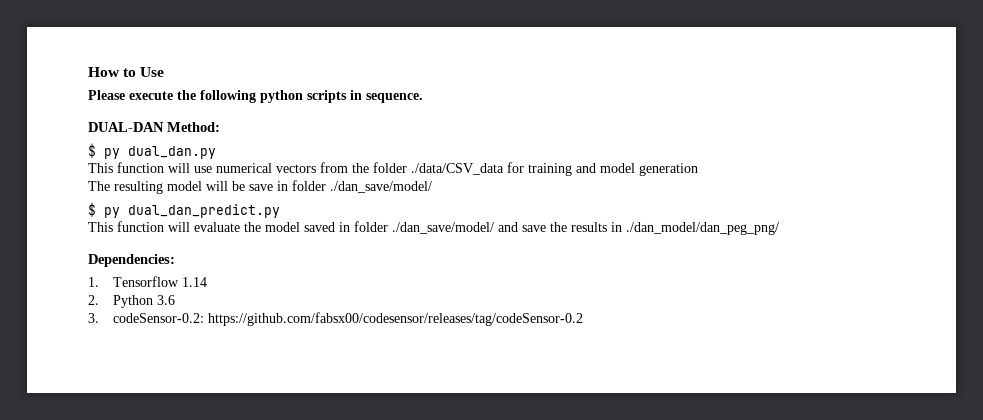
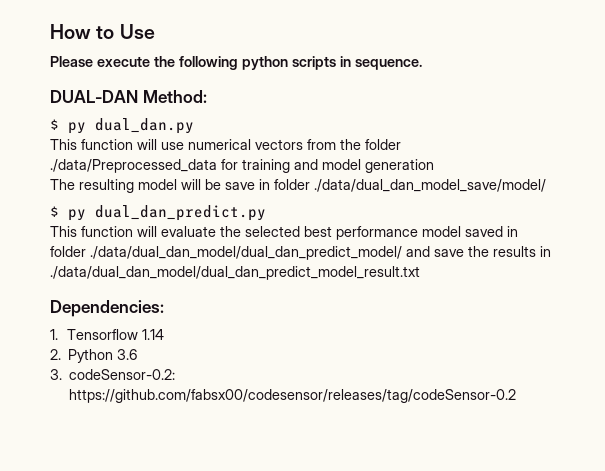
[411,163,504,175] ./data/CSV_data -> [50,159,217,173] ./data/Preprocessed_data
[330,181,432,193] ./dan_save/model/ -> [314,179,546,192] ./data/dual_dan_model_save/model/
(261, 227) none -> [245,226,418,240] selected best performance
[392,222,494,234] ./dan_save/model/ -> [90,246,402,260] ./data/dual_dan_model/dual_dan_predict_model/
[626,222,779,235] ./dan_model/dan_peg_png/ -> [50,266,420,280] ./data/dual_dan_model/dual_dan_predict_model_result.txt

